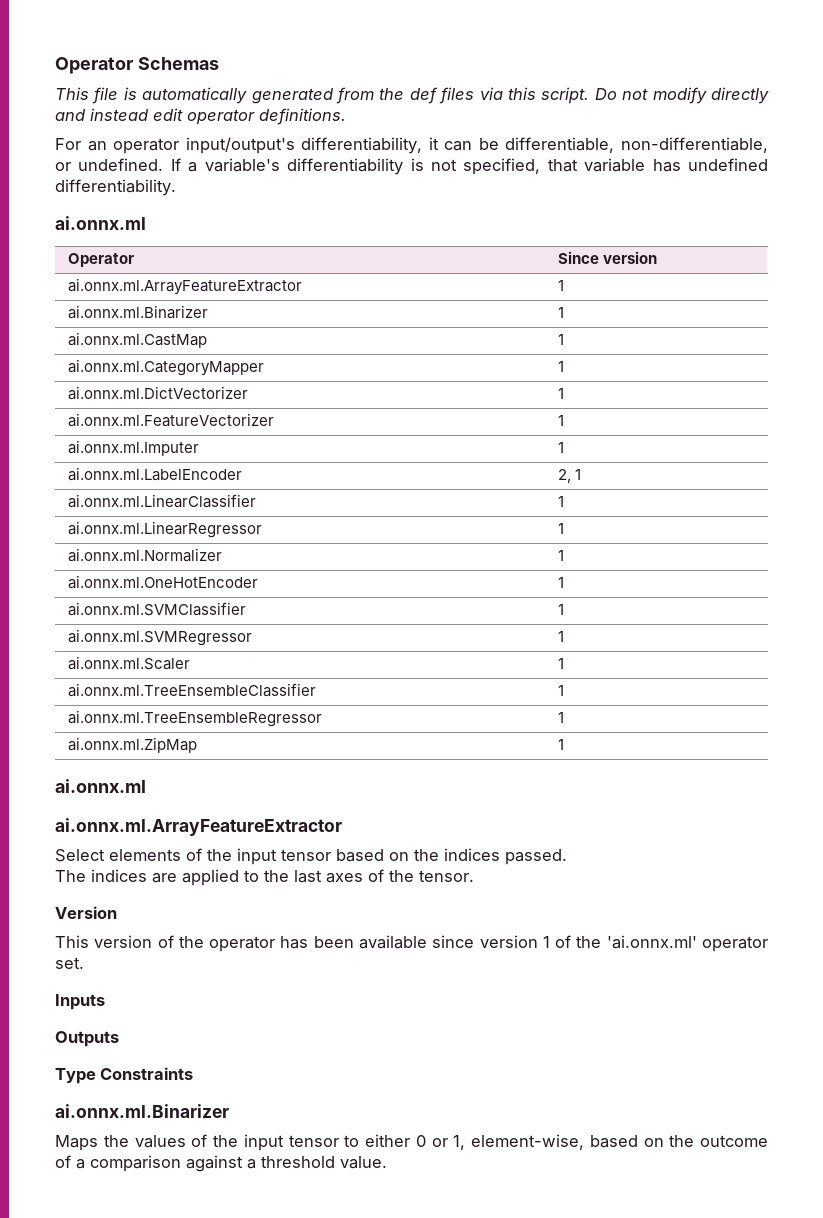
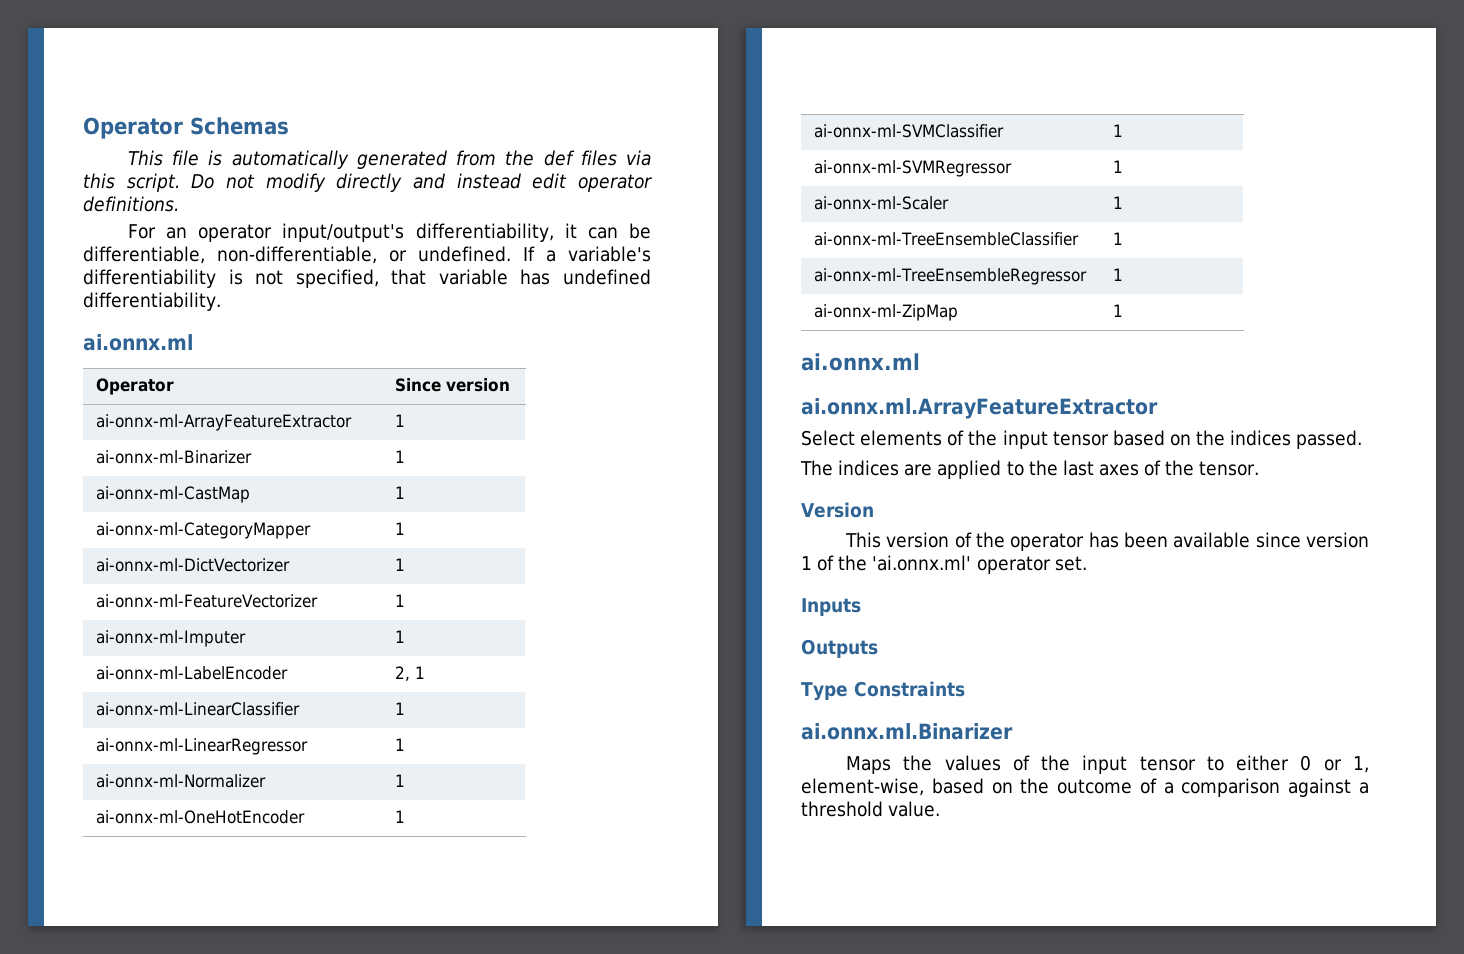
[67,278,302,295] [557,280,564,291] [67,305,208,319] [557,307,564,318] [67,332,207,348] [557,334,564,345] [67,359,264,376] [557,361,564,372] [67,386,248,400] [557,388,564,399] [67,413,274,427] [557,415,564,426] [67,440,199,456] [557,442,564,453] [67,467,242,481] ai.onnx.ml.ArrayFeatureExtractor | 1 // ai.onnx.ml.Binarizer | 1 // ai.onnx.ml.CastMap | 1 // ai.onnx.ml.CategoryMapper | 1 // ai.onnx.ml.DictVectorizer | 1 // ai.onnx.ml.FeatureVectorizer | 1 // ai.onnx.ml.Imputer | 1 // ai.onnx.ml.LabelEncoder -> [96,414,353,431] [395,414,406,427] [96,450,253,464] [395,450,406,463] [96,486,251,503] [395,486,406,499] [96,522,312,539] [395,522,406,535] [96,558,291,572] [395,558,406,571] [96,594,319,608] [395,594,406,607] [96,630,247,647] [395,630,406,643] [96,666,289,680] ai-onnx-ml-ArrayFeatureExtractor | 1 // ai-onnx-ml-Binarizer | 1 // ai-onnx-ml-CastMap | 1 // ai-onnx-ml-CategoryMapper | 1 // ai-onnx-ml-DictVectorizer | 1 // ai-onnx-ml-FeatureVectorizer | 1 // ai-onnx-ml-Imputer | 1 // ai-onnx-ml-LabelEncoder
[67,494,256,508] [557,496,564,507] [67,521,262,538] [557,523,564,534] [67,548,222,562] [557,550,564,561] [67,575,258,589] [557,577,564,588] [67,602,246,616] [557,604,564,615] [67,629,252,646] [557,631,564,642] [67,656,190,670] [557,658,564,669] [67,683,316,697] [557,685,564,696] [67,710,322,727] [557,712,564,723] [67,737,197,753] ai.onnx.ml.LinearClassifier | 1 // ai.onnx.ml.LinearRegressor | 1 // ai.onnx.ml.Normalizer | 1 // ai.onnx.ml.OneHotEncoder | 1 // ai.onnx.ml.SVMClassifier | 1 // ai.onnx.ml.SVMRegressor | 1 // ai.onnx.ml.Scaler | 1 // ai.onnx.ml.TreeEnsembleClassifier | 1 // ai.onnx.ml.TreeEnsembleRegressor | 1 // ai.onnx.ml.ZipMap -> [96,702,301,716] [395,702,406,715] [96,738,309,755] [395,738,406,751] [96,774,267,788] [395,774,406,787] [96,810,306,824] [395,810,406,823] [814,124,1005,138] [1113,124,1124,137] [814,160,1013,177] [1113,160,1124,173] [814,196,950,210] [1113,196,1124,209] [814,232,1080,246] [1113,232,1124,245] [814,268,1088,285] [1113,268,1124,281] [814,304,959,321] ai-onnx-ml-LinearClassifier | 1 // ai-onnx-ml-LinearRegressor | 1 // ai-onnx-ml-Normalizer | 1 // ai-onnx-ml-OneHotEncoder | 1 // ai-onnx-ml-SVMClassifier | 1 // ai-onnx-ml-SVMRegressor | 1 // ai-onnx-ml-Scaler | 1 // ai-onnx-ml-TreeEnsembleClassifier | 1 // ai-onnx-ml-TreeEnsembleRegressor | 1 // ai-onnx-ml-ZipMap

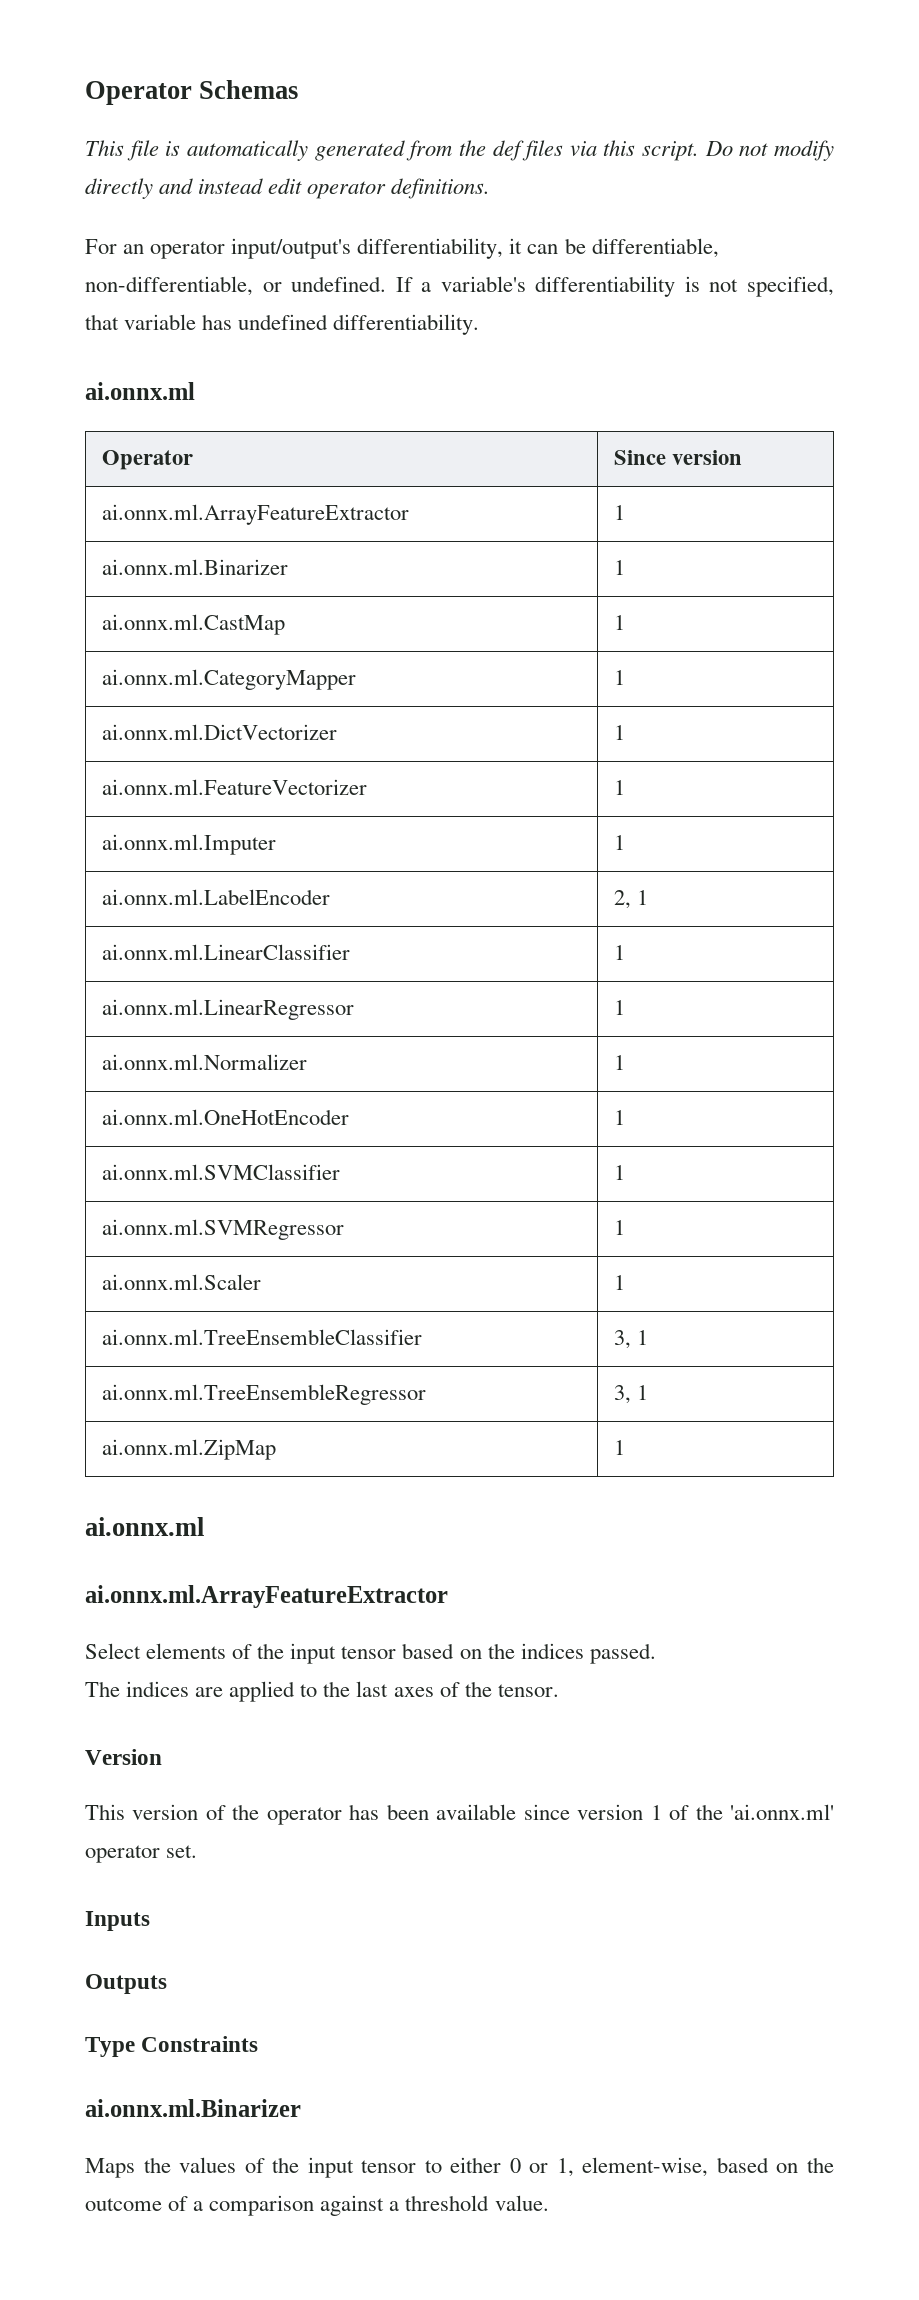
[96,414,353,431] [395,414,406,427] [96,450,253,464] [395,450,406,463] [96,486,251,503] [395,486,406,499] [96,522,312,539] [395,522,406,535] [96,558,291,572] [395,558,406,571] [96,594,319,608] [395,594,406,607] [96,630,247,647] [395,630,406,643] [96,666,289,680] ai-onnx-ml-ArrayFeatureExtractor | 1 // ai-onnx-ml-Binarizer | 1 // ai-onnx-ml-CastMap | 1 // ai-onnx-ml-CategoryMapper | 1 // ai-onnx-ml-DictVectorizer | 1 // ai-onnx-ml-FeatureVectorizer | 1 // ai-onnx-ml-Imputer | 1 // ai-onnx-ml-LabelEncoder -> [101,504,409,525] [613,505,625,520] [101,559,288,575] [613,560,625,575] [101,614,285,635] [613,615,625,630] [101,669,356,690] [613,670,625,685] [101,724,337,740] [613,725,625,740] [101,779,367,795] [613,780,625,795] [101,834,276,855] [613,835,625,850] [101,889,330,905] ai.onnx.ml.ArrayFeatureExtractor | 1 // ai.onnx.ml.Binarizer | 1 // ai.onnx.ml.CastMap | 1 // ai.onnx.ml.CategoryMapper | 1 // ai.onnx.ml.DictVectorizer | 1 // ai.onnx.ml.FeatureVectorizer | 1 // ai.onnx.ml.Imputer | 1 // ai.onnx.ml.LabelEncoder
[96,702,301,716] [395,702,406,715] [96,738,309,755] [395,738,406,751] [96,774,267,788] [395,774,406,787] [96,810,306,824] [395,810,406,823] [814,124,1005,138] [1113,124,1124,137] [814,160,1013,177] [1113,160,1124,173] [814,196,950,210] [1113,196,1124,209] [814,232,1080,246] [1113,232,1124,245] [814,268,1088,285] [1113,268,1124,281] [814,304,959,321] ai-onnx-ml-LinearClassifier | 1 // ai-onnx-ml-LinearRegressor | 1 // ai-onnx-ml-Normalizer | 1 // ai-onnx-ml-OneHotEncoder | 1 // ai-onnx-ml-SVMClassifier | 1 // ai-onnx-ml-SVMRegressor | 1 // ai-onnx-ml-Scaler | 1 // ai-onnx-ml-TreeEnsembleClassifier | 1 // ai-onnx-ml-TreeEnsembleRegressor | 1 // ai-onnx-ml-ZipMap -> [101,944,350,960] [613,945,625,960] [101,999,354,1020] [613,1000,625,1015] [101,1054,307,1070] [613,1055,625,1070] [101,1109,349,1125] [613,1110,625,1125] [101,1164,340,1180] [613,1165,625,1180] [101,1219,344,1240] [613,1220,625,1235] [101,1274,261,1290] [613,1275,625,1290] [101,1329,422,1345] [613,1330,648,1349] [101,1384,426,1405] [613,1385,648,1404] [101,1439,276,1460] ai.onnx.ml.LinearClassifier | 1 // ai.onnx.ml.LinearRegressor | 1 // ai.onnx.ml.Normalizer | 1 // ai.onnx.ml.OneHotEncoder | 1 // ai.onnx.ml.SVMClassifier | 1 // ai.onnx.ml.SVMRegressor | 1 // ai.onnx.ml.Scaler | 1 // ai.onnx.ml.TreeEnsembleClassifier | 3, 1 // ai.onnx.ml.TreeEnsembleRegressor | 3, 1 // ai.onnx.ml.ZipMap

